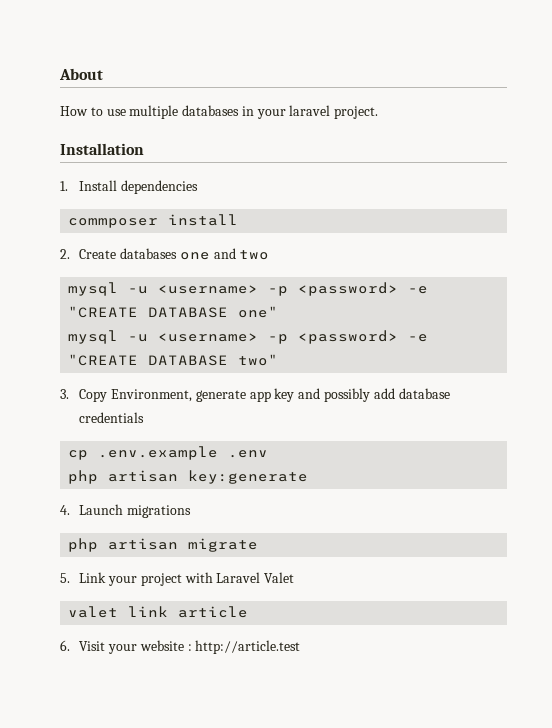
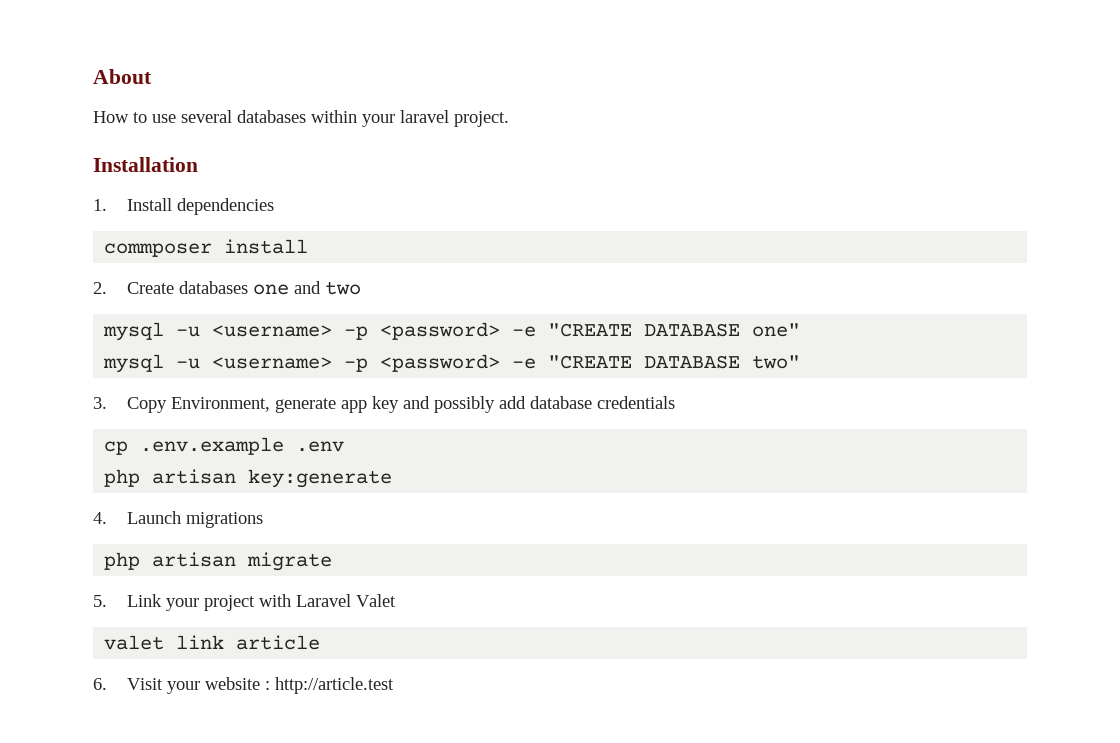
[129,105,254,119] multiple databases in -> [181,110,357,123] several databases within

